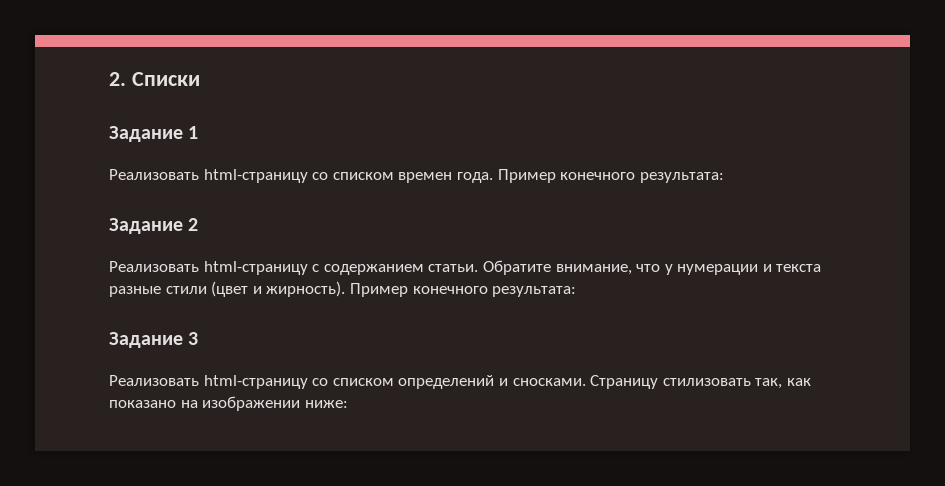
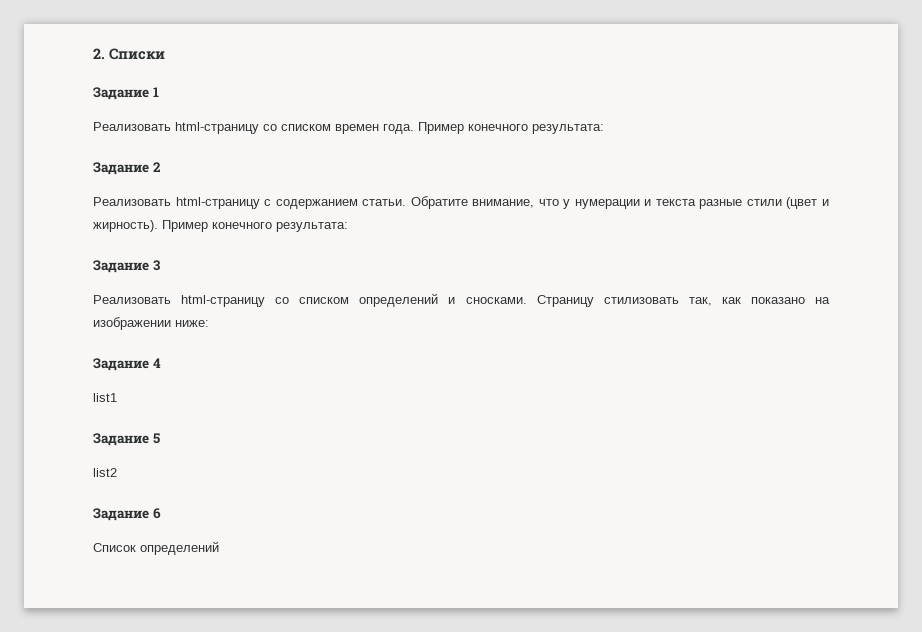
(348, 404) none -> [93,358,161,371] [93,393,117,402] [93,433,160,446] [93,468,117,477] [93,508,161,521] [93,541,219,555] // Задание 4 // list1 // Задание 5 // list2 // Задание 6 // Список определений

